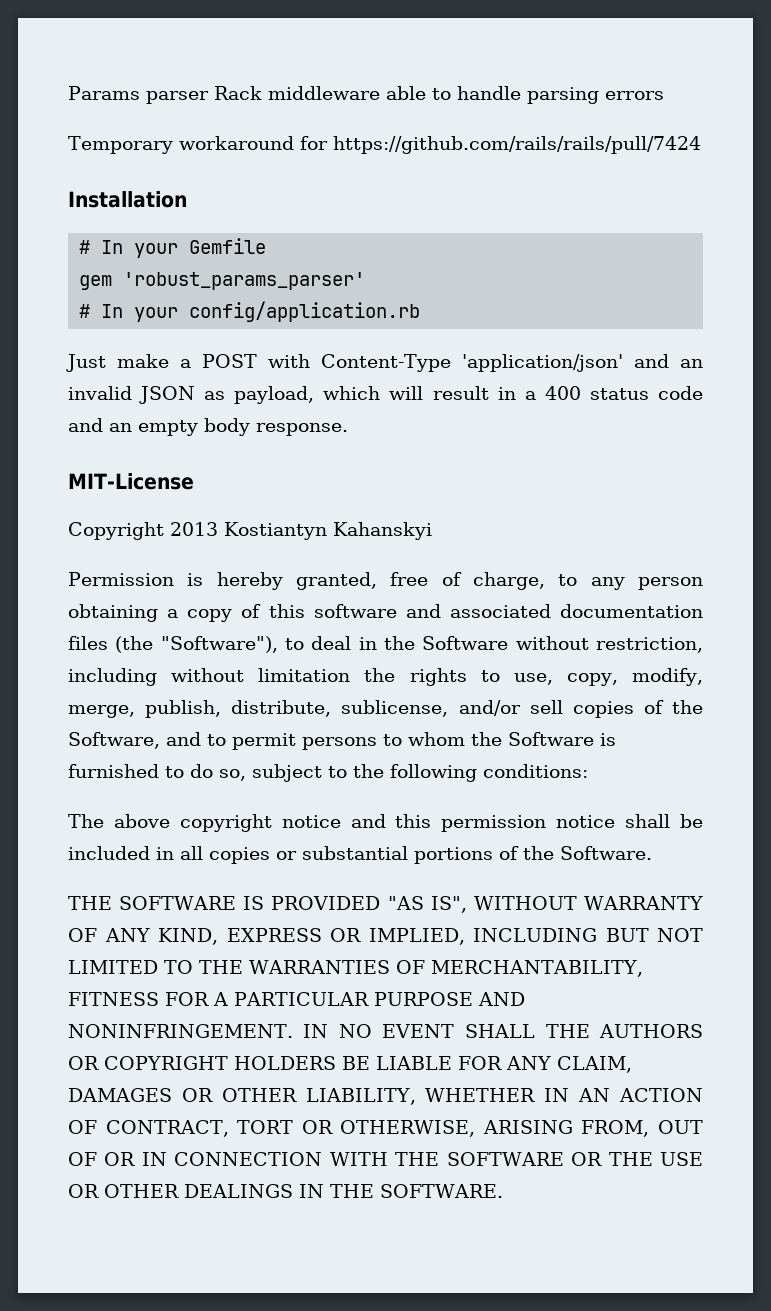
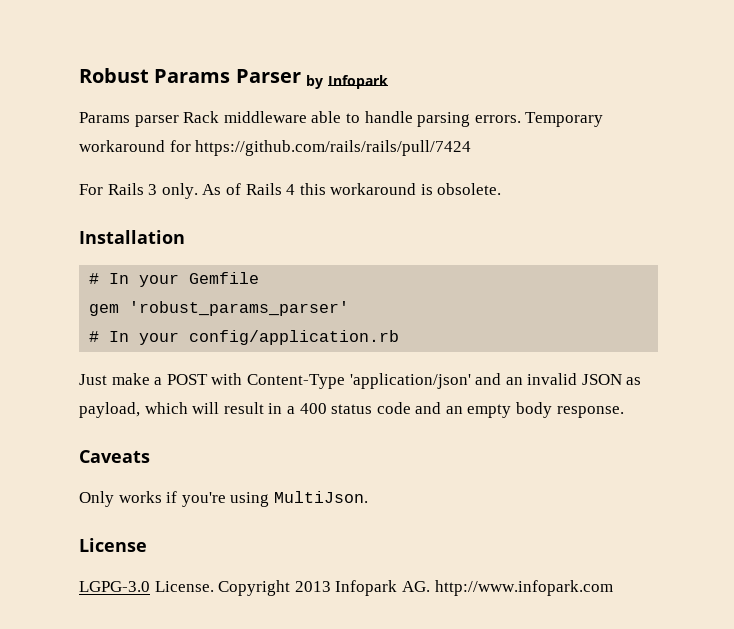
(68, 93) none -> [79,68,389,89] Robust Params Parser by Infopark //
[604,91,664,100] errors // -> [474,115,521,123] errors.
(701, 145) none -> [79,183,502,199] // For Rails 3 only. As of Rails 4 this workaround is obsolete.
[68,473,194,490] [68,522,432,540] [68,572,704,590] [68,604,703,622] [68,636,703,653] [68,668,704,686] [68,700,703,718] [68,732,616,750] [68,764,588,782] [68,814,704,832] [68,846,652,864] [68,896,704,913] [68,928,703,945] [68,960,643,977] [68,992,525,1006] [68,1024,703,1038] [68,1056,632,1073] [68,1088,703,1105] [68,1120,703,1137] [68,1152,703,1166] [68,1184,503,1198] MIT-License // Copyright 2013 Kostiantyn Kahanskyi // Permission is hereby granted, free of charge, to any person obtaining a copy of this software and associated documentation files (the "Software"), to deal in the Software without restriction, including without limitation the rights to use, copy, modify, merge, publish, distribute, sublicense, and/or sell copies of the Software, and to permit persons to whom the Software is furnished to do so, subject to the following conditions: // The above copyright notice and this permission notice shall be included in all copies or substantial portions of the Software. // THE SOFTWARE IS PROVIDED "AS IS", WITHOUT WARRANTY OF ANY KIND, EXPRESS OR IMPLIED, INCLUDING BUT NOT LIMITED TO THE WARRANTIES OF MERCHANTABILITY, FITNESS FOR A PARTICULAR PURPOSE AND NONINFRINGEMENT. IN NO EVENT SHALL THE AUTHORS OR COPYRIGHT HOLDERS BE LIABLE FOR ANY CLAIM, DAMAGES OR OTHER LIABILITY, WHETHER IN AN ACTION OF CONTRACT, TORT OR OTHERWISE, ARISING FROM, OUT OF OR IN CONNECTION WITH THE SOFTWARE OR THE USE OR OTHER DEALINGS IN THE SOFTWARE. -> [79,450,150,463] [79,491,368,507] [79,538,147,552] [79,580,613,596] Caveats // Only works if you're using MultiJson. // License // LGPG-3.0 License. Copyright 2013 Infopark AG. http://www.infopark.com

